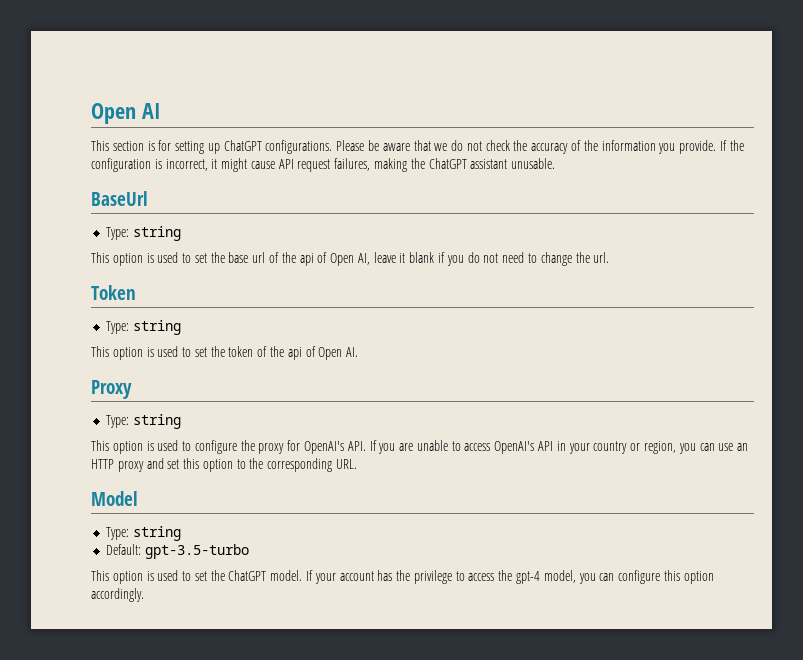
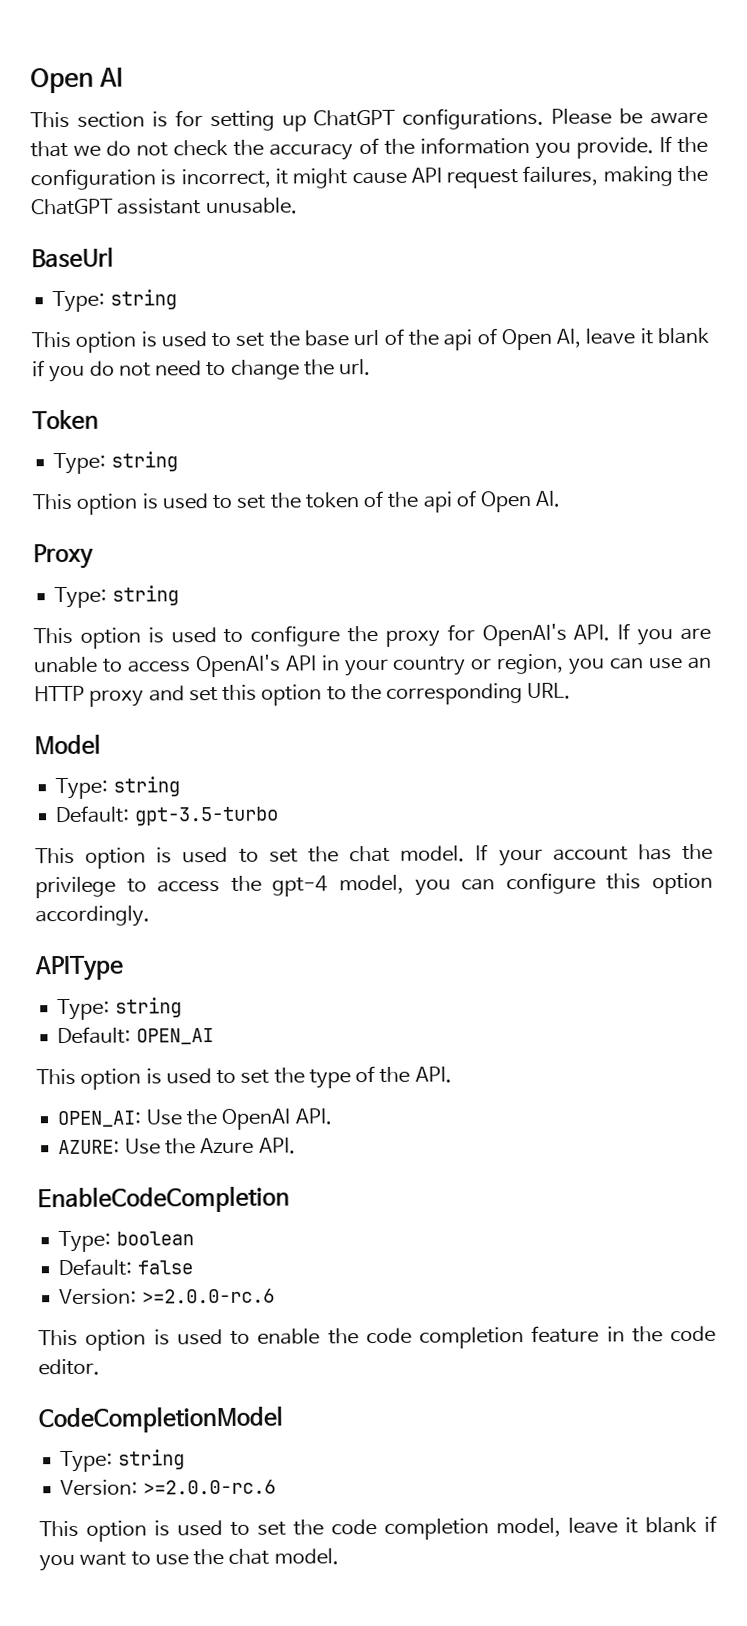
[228,570,267,581] ChatGPT -> [349,845,391,863] chat
(144, 595) none -> [34,955,124,982] [57,997,182,1021] [57,1026,214,1045] [36,1065,452,1090] [57,1108,333,1130] [58,1137,296,1155] [37,1185,290,1214] [58,1230,194,1253] [58,1258,193,1277] [59,1288,275,1306] [38,1325,716,1351] [38,1358,100,1376] [38,1405,283,1434] [60,1449,185,1473] [60,1479,276,1497] [39,1515,717,1542] [39,1548,339,1572] // APIType // Type: string // Default: OPEN_AI // This option is used to set the type of the API. // OPEN_AI: Use the OpenAI API. // AZURE: Use the Azure API. // EnableCodeCompletion // Type: boolean // Default: false // Version: >=2.0.0-rc.6 // This option is used to enable the code completion feature in the code editor. // CodeCompletionModel // Type: string // Version: >=2.0.0-rc.6 // This option is used to set the code completion model, leave it blank if you want to use the chat model.

